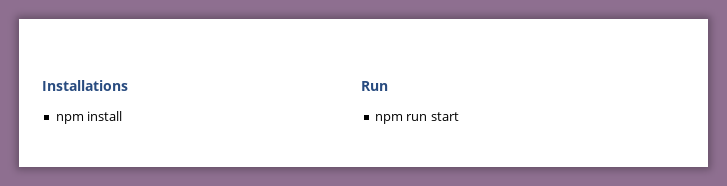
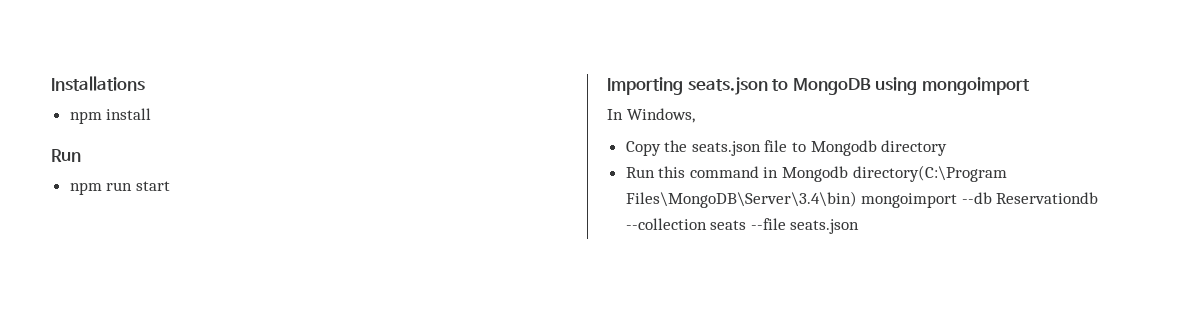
(459, 116) none -> [607,77,1030,95] [607,108,695,123] [625,140,948,156] [625,165,1007,182] [625,191,1099,208] [625,218,860,234] // Importing seats.json to MongoDB using mongoimport // In Windows, // Copy the seats.json file to Mongodb directory // Run this command in Mongodb directory(C:\Program Files\MongoDB\Server\3.4\bin) mongoimport --db Reservationdb --collection seats --file seats.json

